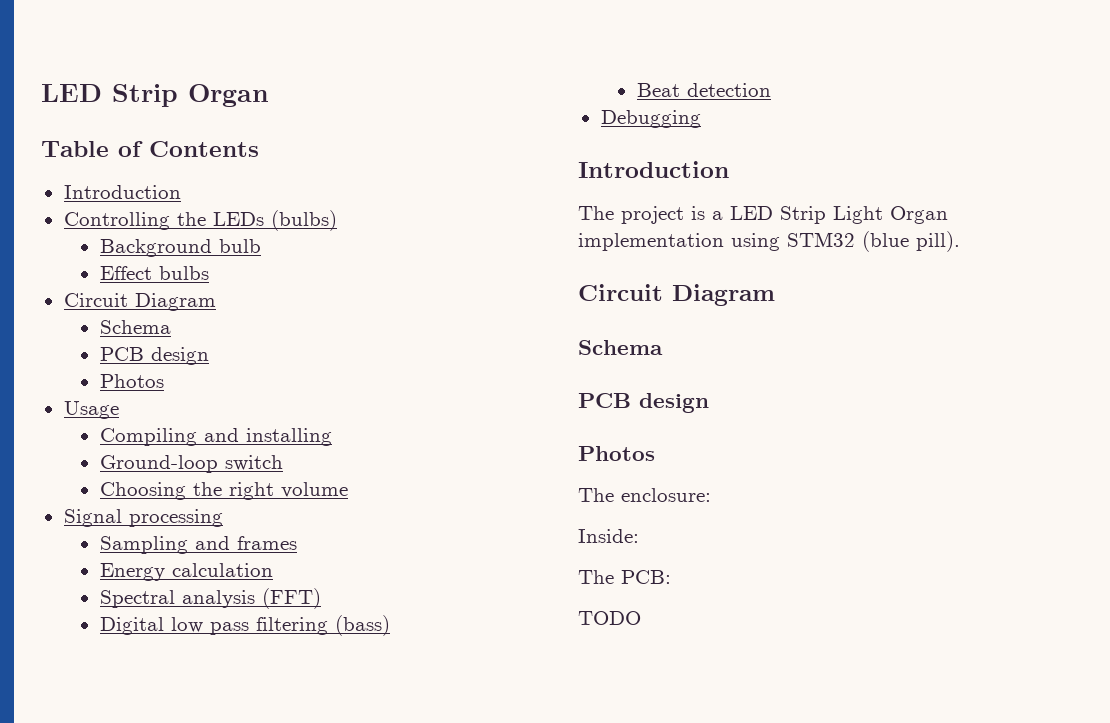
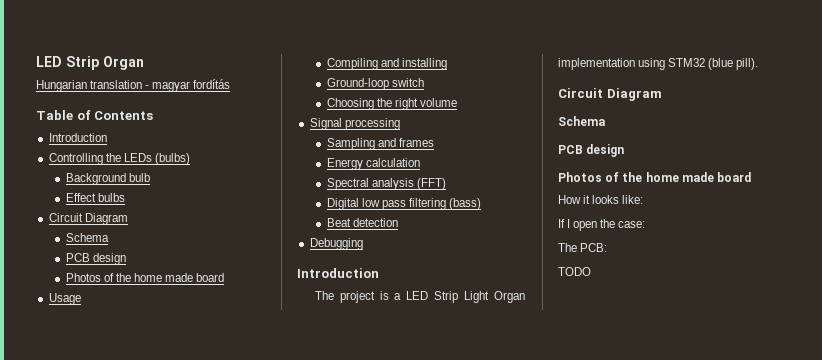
(269, 95) none -> [36,79,231,92] // Hungarian translation - magyar fordítás
(164, 381) none -> [103,273,225,282] of the home made board
[578,488,711,502] [578,529,639,543] // The enclosure: // Inside: -> [605,172,752,182] [558,195,644,204] [558,219,646,231] of the home made board // How it looks like: // If I open the case:

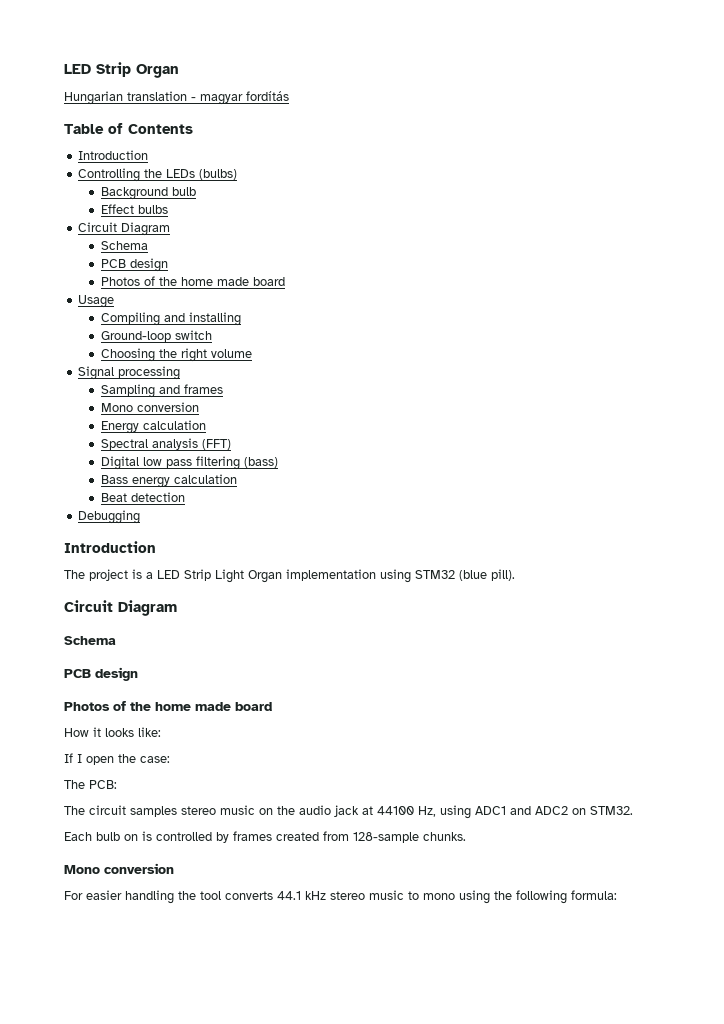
(434, 142) none -> [101,402,200,412] // Mono conversion
(481, 204) none -> [101,474,238,488] // Bass energy calculation
[558,267,591,276] TODO -> [64,805,633,819] [64,831,466,843] [64,863,174,874] [64,890,617,904] The circuit samples stereo music on the audio jack at 44100 Hz, using ADC1 and ADC2 on STM32. // Each bulb on is controlled by frames created from 128-sample chunks. // Mono conversion // For easier handling the tool converts 44.1 kHz stereo music to mono using the following formula:

